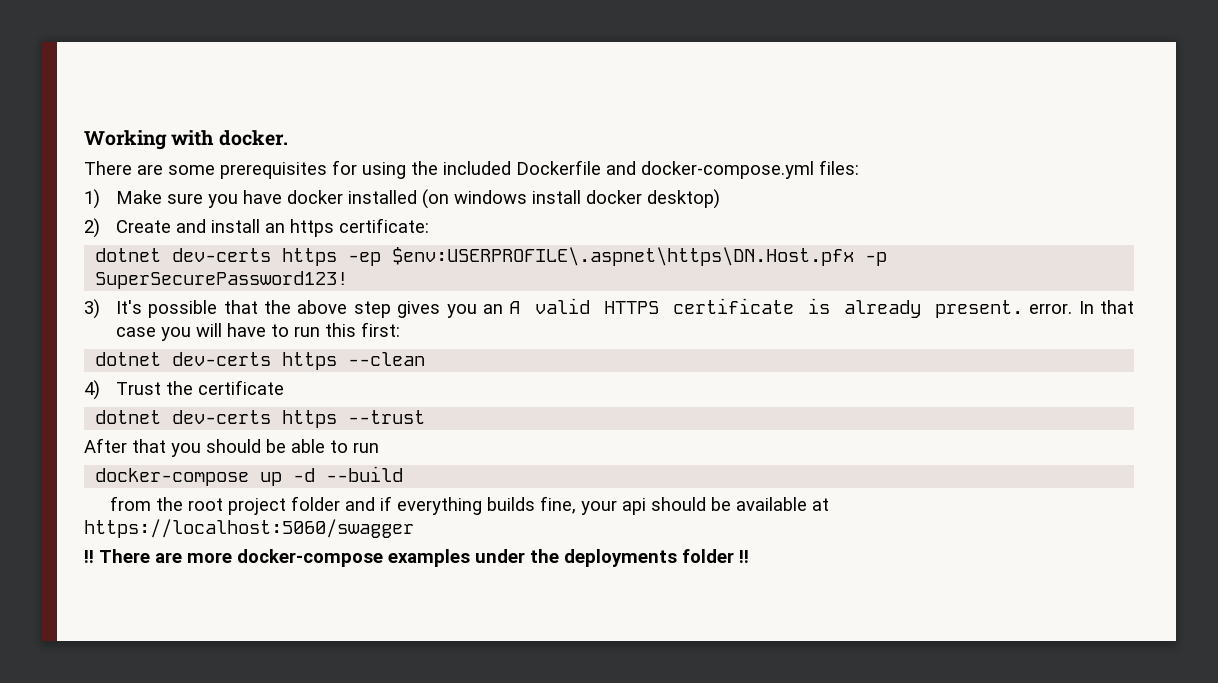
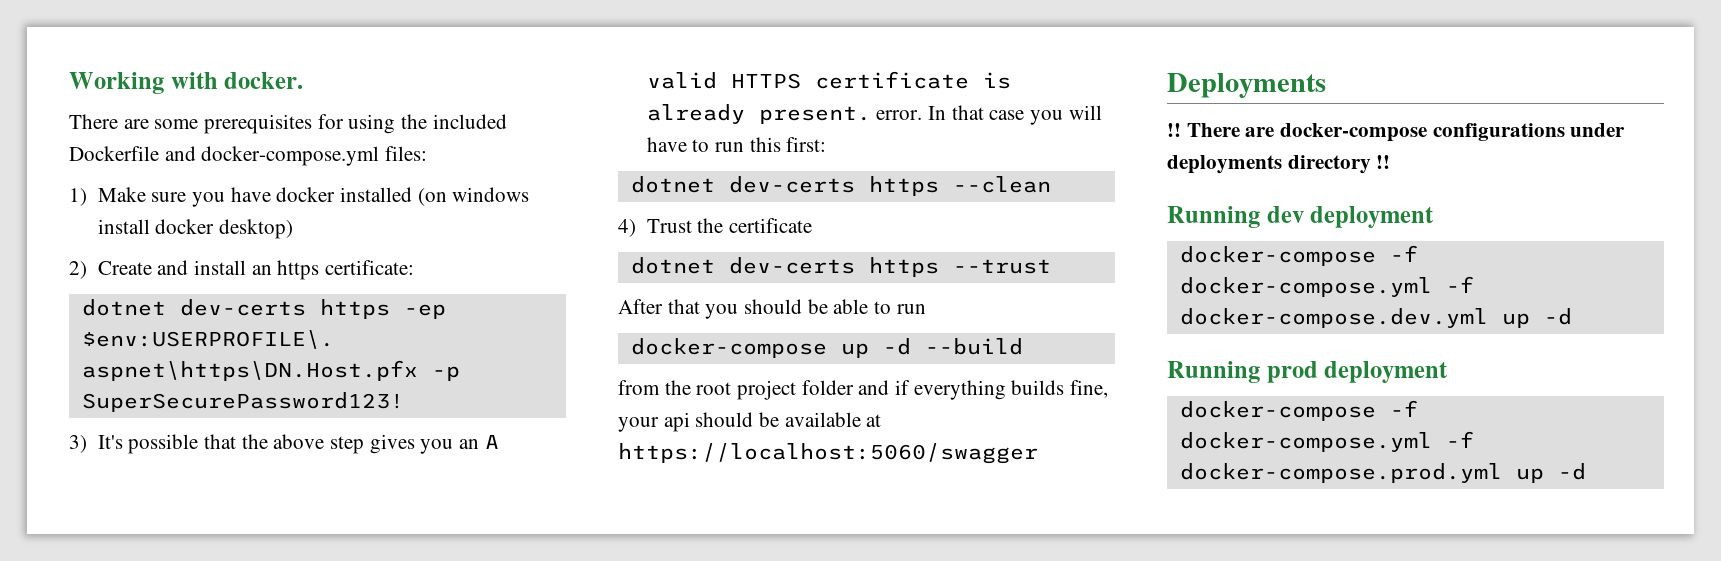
(414, 528) none -> [1167,73,1326,98] // Deployments
[187,549,749,567] more docker-compose examples under the deployments folder !! -> [1280,123,1626,142] [1167,155,1391,174] [1167,206,1435,228] [1179,245,1418,266] [1179,276,1474,297] [1179,308,1572,328] [1167,361,1449,383] [1179,400,1418,421] [1179,431,1474,452] [1179,463,1586,483] docker-compose configurations under deployments directory !! // Running dev deployment // docker-compose -f docker-compose.yml -f docker-compose.dev.yml up -d // Running prod deployment // docker-compose -f docker-compose.yml -f docker-compose.prod.yml up -d

